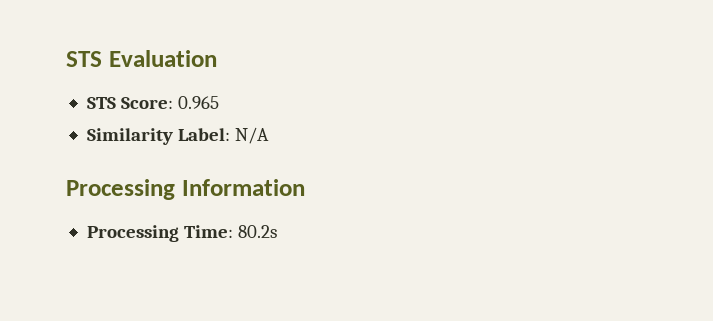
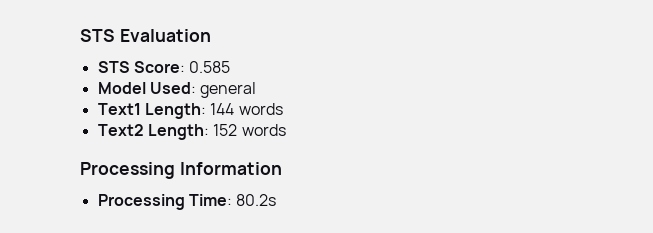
[178,96,220,109] [86,127,270,145] 0.965 // Similarity Label: N/A -> [189,61,231,73] [97,82,257,98] [97,103,283,119] [97,124,286,140] 0.585 // Model Used: general // Text1 Length: 144 words // Text2 Length: 152 words

